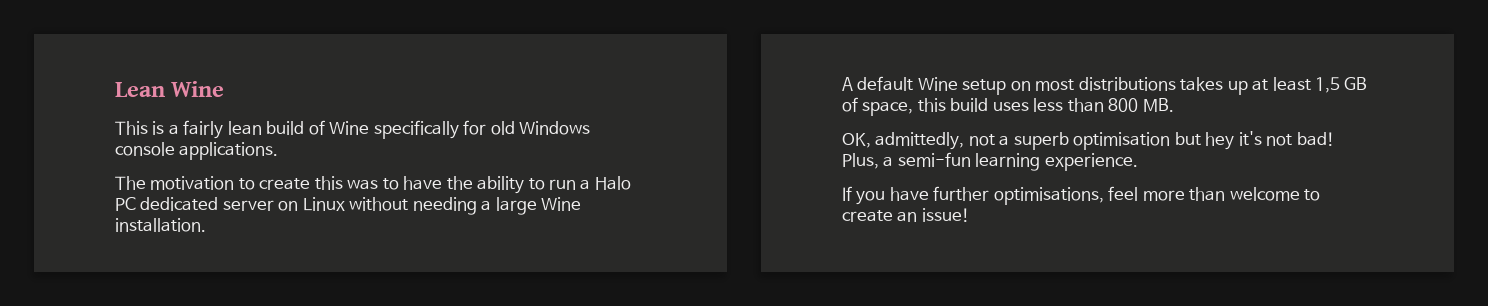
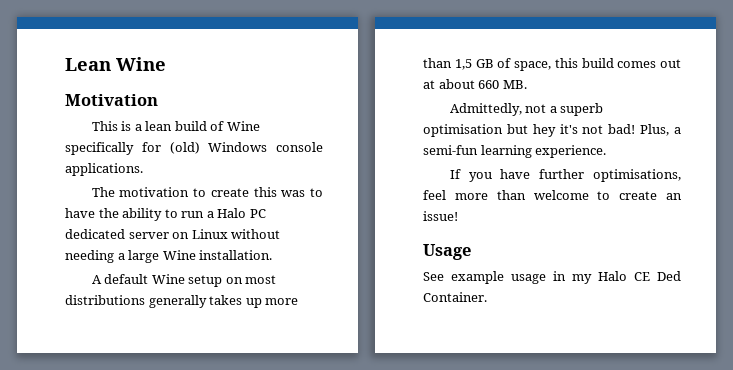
(225, 89) none -> [65,94,158,106] // Motivation
[183,120,224,139] fairly -> (142, 127) none
[490,121,515,135] old -> [169,142,200,154] (old)
(1176, 84) none -> [148,295,207,308] generally
[1252,77,1311,91] at least -> [265,298,299,305] [423,58,452,68] more than
[992,98,1139,112] uses less than 800 -> [617,59,681,68] [423,79,500,89] comes out at about 660
[842,132,965,150] OK, admittedly, -> [449,103,522,116] Admittedly,
(970, 215) none -> [423,244,471,260] [423,271,681,284] [423,292,487,302] // Usage // See example usage in my Halo CE Ded Container.

